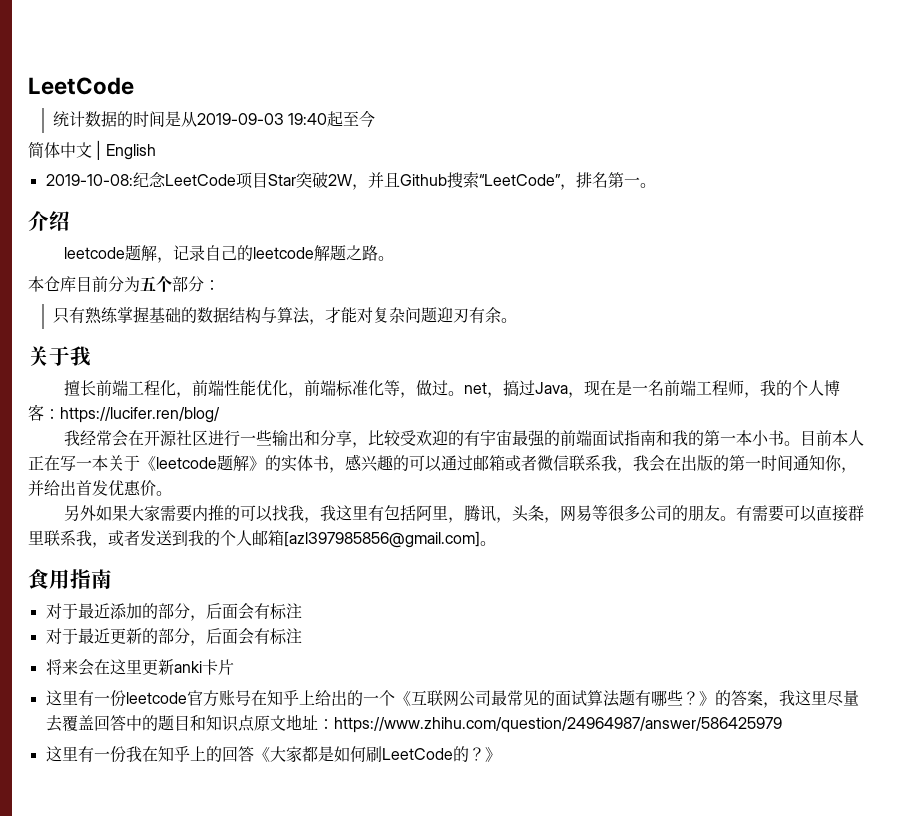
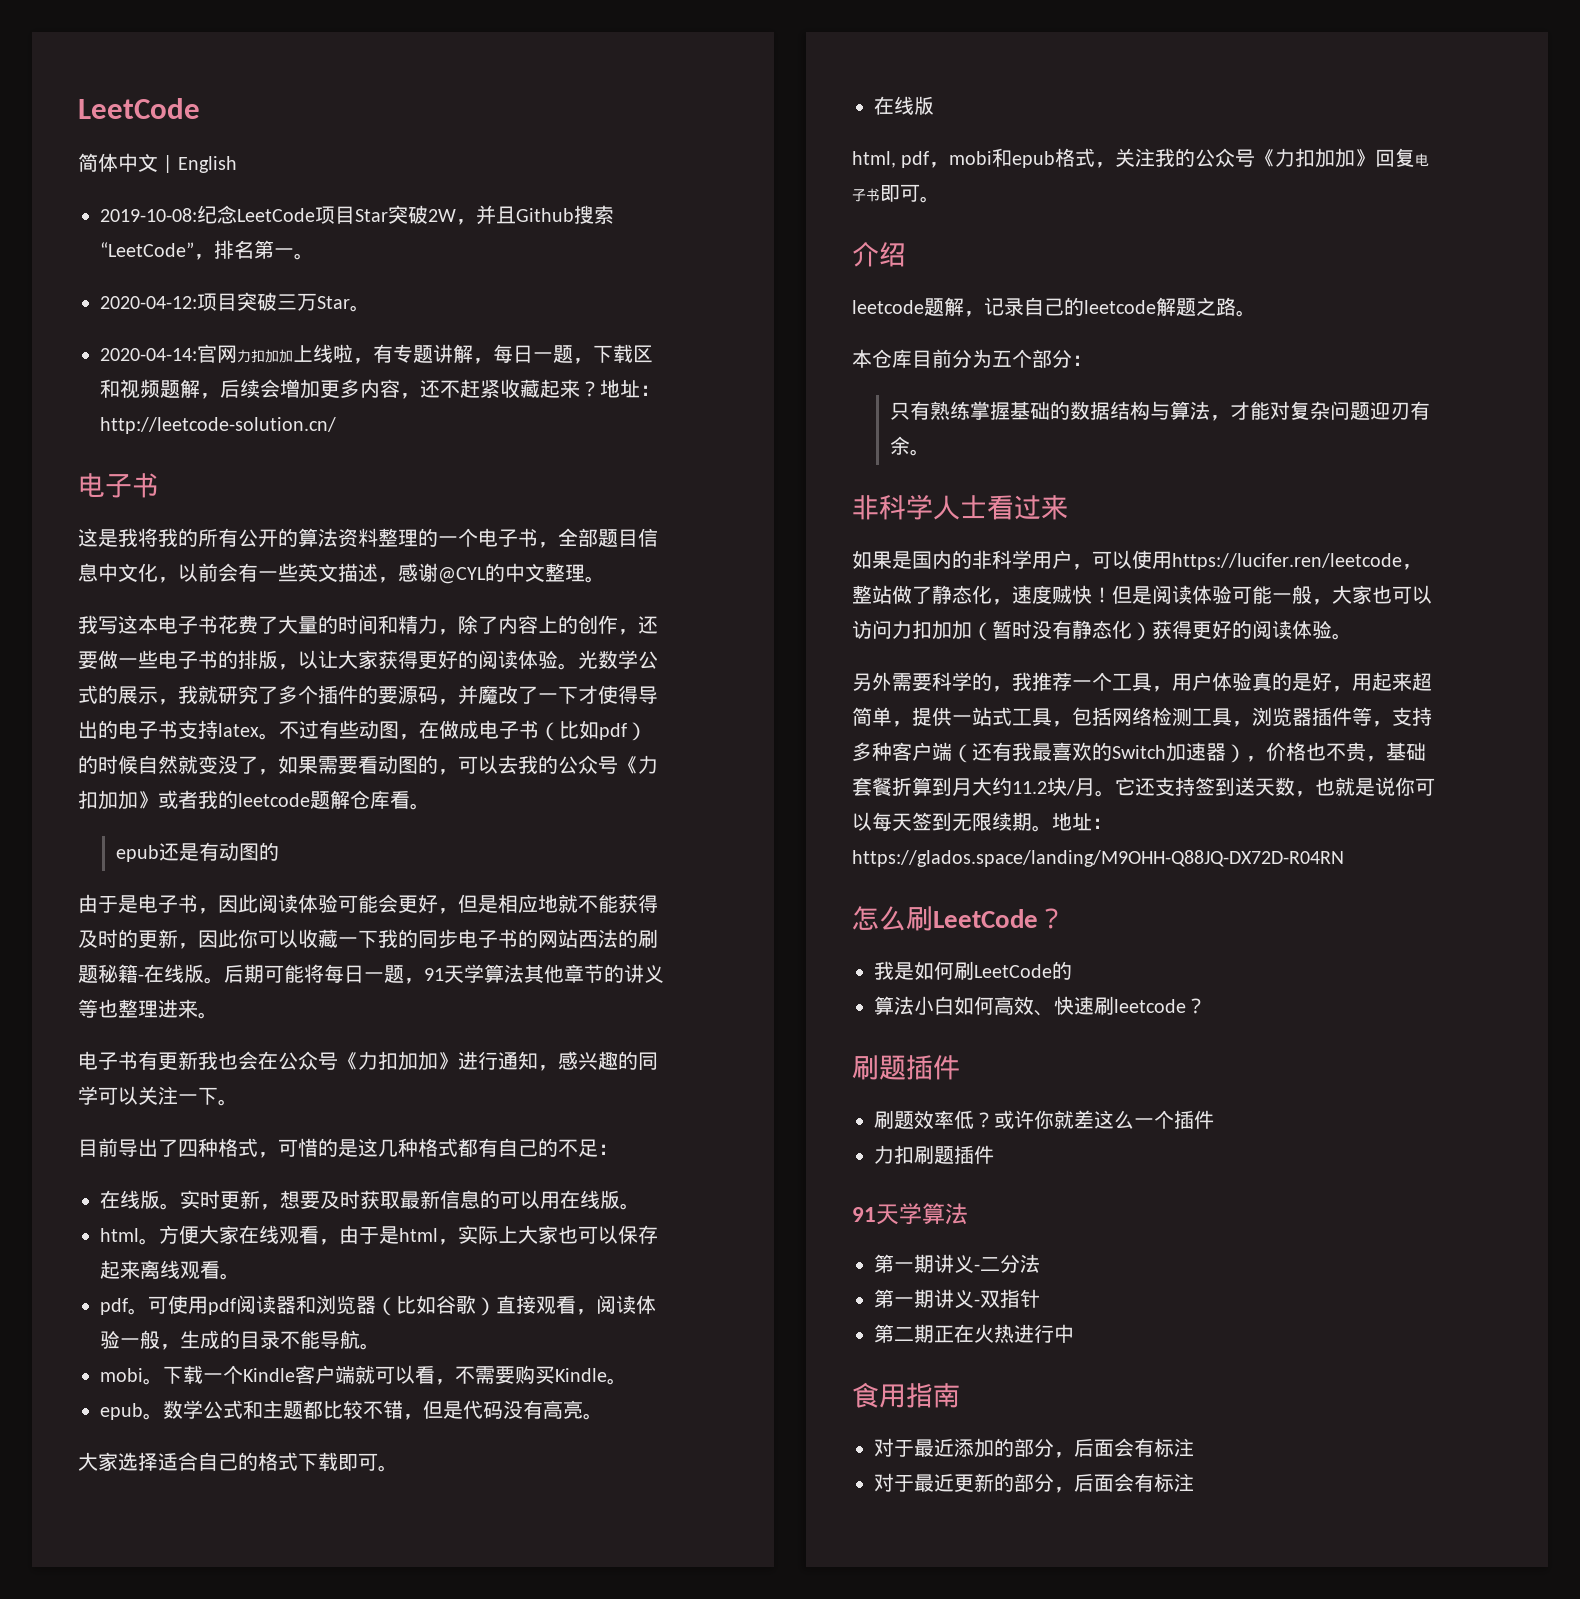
[28,77,134,95] [52,110,376,128] LeetCode // 统计数据的时间是从2019-09-03 19:40起至今 -> [78,98,200,119] LeetCode
(656, 185) none -> [100,292,370,312] [100,344,653,364] [100,379,660,399] [100,417,336,434] [78,473,159,498] [78,528,658,548] [78,563,605,584] [78,615,658,635] [78,650,658,670] [78,685,658,705] [78,720,647,741] [78,755,658,775] [78,790,430,810] [115,842,279,862] [78,894,658,914] [78,929,658,949] [78,964,664,984] [78,999,218,1019] [78,1051,658,1071] [78,1086,238,1106] [78,1138,618,1158] [100,1190,640,1210] [100,1225,658,1245] [100,1260,240,1280] [100,1295,656,1316] [100,1330,380,1350] [100,1365,627,1385] [100,1400,603,1420] [78,1452,398,1472] [874,96,934,115] [852,148,1430,168] [852,184,940,203] // 2020-04-12:项目突破三万Star。 // 2020-04-14:官网力扣加加上线啦，有专题讲解，每日一题，下载区和视频题解，后续会增加更多内容，还不赶紧收藏起来？地址：http://leetcode-solution.cn/ // 电子书 // 这是我将我的所有公开的算法资料整理的一个电子书，全部题目信息中文化，以前会有一些英文描述，感谢@CYL的中文整理。 // 我写这本电子书花费了大量的时间和精力，除了内容上的创作，还要做一些电子书的排版，以让大家获得更好的阅读体验。光数学公式的展示，我就研究了多个插件的要源码，并魔改了一下才使得导出的电子书支持latex。不过有些动图，在做成电子书（比如pdf）的时候自然就变没了，如果需要看动图的，可以去我的公众号《力扣加加》或者我的leetcode题解仓库看。 // epub还是有动图的 // 由于是电子书，因此阅读体验可能会更好，但是相应地就不能获得及时的更新，因此你可以收藏一下我的同步电子书的网站西法的刷题秘籍-在线版。后期可能将每日一题，91天学算法其他章节的讲义等也整理进来。 // 电子书有更新我也会在公众号《力扣加加》进行通知，感兴趣的同学可以关注一下。 // 目前导出了四种格式，可惜的是这几种格式都有自己的不足： // 在线版。实时更新，想要及时获取最新信息的可以用在线版。 // html。方便大家在线观看，由于是html，实际上大家也可以保存起来离线观看。 // pdf。可使用pdf阅读器和浏览器（比如谷歌）直接观看，阅读体验一般，生成的目录不能导航。 // mobi。下载一个Kindle客户端就可以看，不需要购买Kindle。 // epub。数学公式和主题都比较不错，但是代码没有高亮。 // 大家选择适合自己的格式下载即可。 // 在线版 // html, pdf，mobi和epub格式，关注我的公众号《力扣加加》回复电子书即可。
[28,346,91,366] [64,380,841,398] [28,404,220,423] [64,430,865,448] [28,454,857,473] [28,480,172,496] [64,505,865,523] [28,530,496,548] 关于我 // 擅长前端工程化，前端性能优化，前端标准化等，做过。net，搞过Java，现在是一名前端工程师，我的个人博客：https://lucifer.ren/blog/ // 我经常会在开源社区进行一些输出和分享，比较受欢迎的有宇宙最强的前端面试指南和我的第一本小书。目前本人正在写一本关于《leetcode题解》的实体书，感兴趣的可以通过邮箱或者微信联系我，我会在出版的第一时间通知你，并给出首发优惠价。 // 另外如果大家需要内推的可以找我，我这里有包括阿里，腾讯，头条，网易等很多公司的朋友。有需要可以直接群里联系我，或者发送到我的个人邮箱[azl397985856@gmail.com]。 -> [852,494,1068,520] [852,550,1422,570] [852,585,1432,605] [852,620,1352,641] [852,672,1432,692] [852,707,1432,727] [852,742,1426,763] [852,777,1435,797] [852,812,1112,832] [852,850,1344,867] [852,906,1065,931] [874,961,1072,980] [874,996,1206,1016] [852,1055,960,1080] [874,1110,1214,1129] [874,1145,994,1164] [852,1203,968,1225] [874,1254,1040,1273] [874,1289,1040,1308] [874,1324,1074,1343] 非科学人士看过来 // 如果是国内的非科学用户，可以使用https://lucifer.ren/leetcode，整站做了静态化，速度贼快！但是阅读体验可能一般，大家也可以访问力扣加加（暂时没有静态化）获得更好的阅读体验。 // 另外需要科学的，我推荐一个工具，用户体验真的是好，用起来超简单，提供一站式工具，包括网络检测工具，浏览器插件等，支持多种客户端（还有我最喜欢的Switch加速器），价格也不贵，基础套餐折算到月大约11.2块/月。它还支持签到送天数，也就是说你可以每天签到无限续期。地址：https://glados.space/landing/M9OHH-Q88JQ-DX72D-R04RN // 怎么刷LeetCode？ // 我是如何刷LeetCode的 // 算法小白如何高效、快速刷leetcode？ // 刷题插件 // 刷题效率低？或许你就差这么一个插件 // 力扣刷题插件 // 91天学算法 // 第一期讲义-二分法 // 第一期讲义-双指针 // 第二期正在火热进行中
[45,659,234,676] [45,690,859,708] [45,714,782,733] [45,746,501,763] // 将来会在这里更新anki卡片 // 这里有一份leetcode官方账号在知乎上给出的一个《互联网公司最常见的面试算法题有哪些？》的答案，我这里尽量去覆盖回答中的题目和知识点原文地址：https://www.zhihu.com/question/24964987/answer/586425979 // 这里有一份我在知乎上的回答《大家都是如何刷LeetCode的？》 -> (1194, 1482) none

